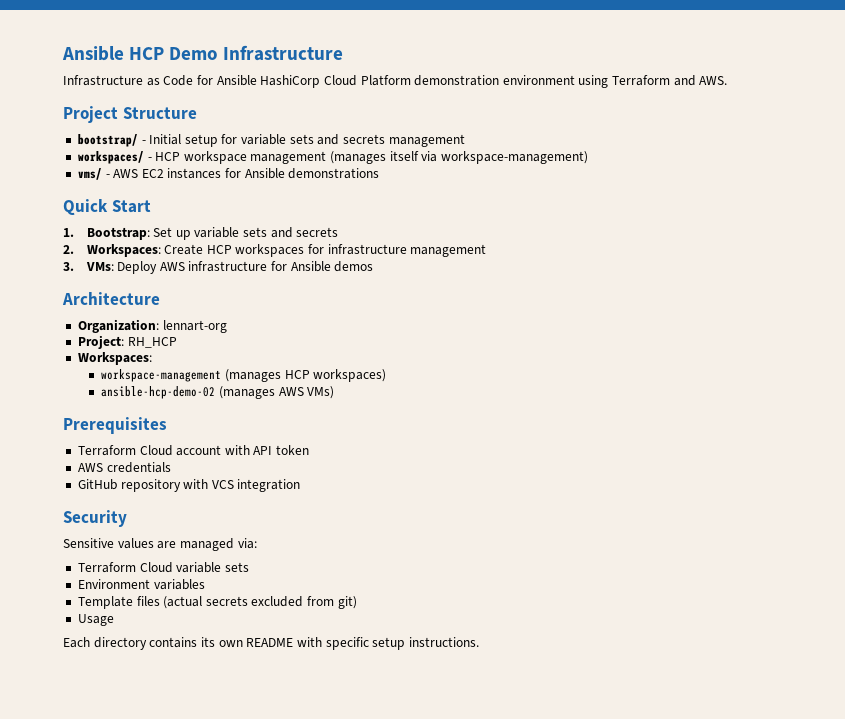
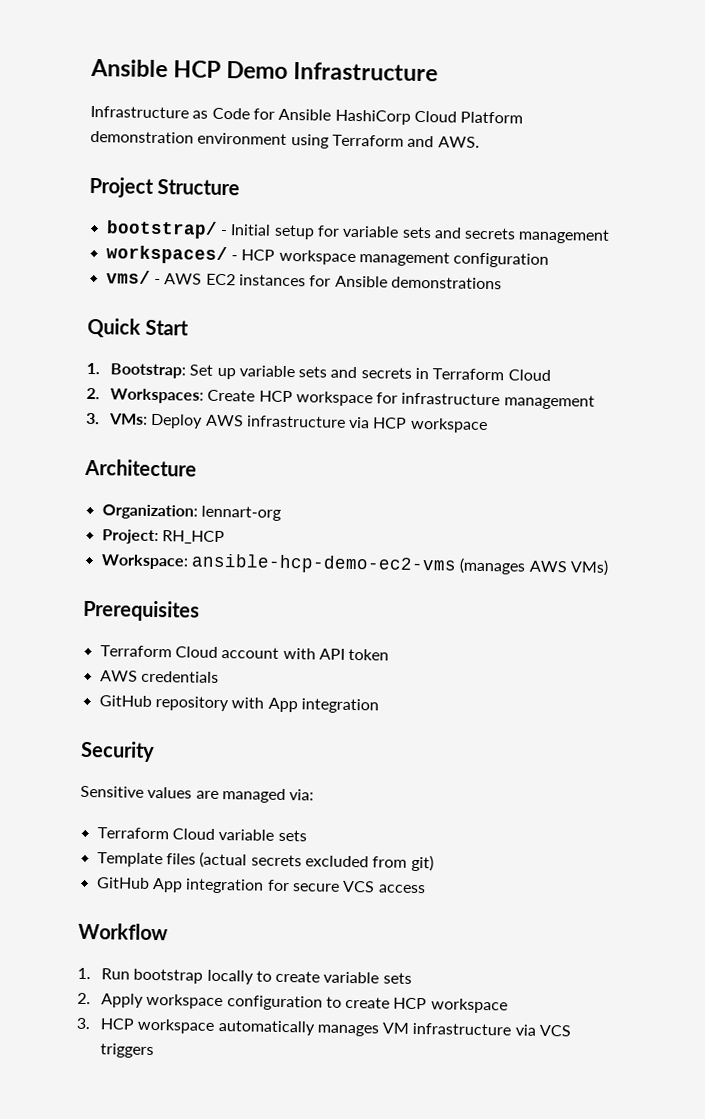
[330,151,589,164] (manages itself via workspace-management) -> [453,252,550,268] configuration
(339, 232) none -> [415,367,551,381] in Terraform Cloud
[235,244,305,257] workspaces -> [295,391,373,407] workspace
[271,261,374,272] for Ansible demos -> [348,416,488,434] via HCP workspace
[77,352,152,365] [101,369,387,382] [101,386,216,399] Workspaces: // workspace-management (manages HCP workspaces) // ansible-hcp-demo-02 -> [100,553,457,575] Workspace: ansible-hcp-demo-ec2-vms
[211,480,234,489] VCS -> [267,697,298,713] App
[77,579,205,590] // Environment variables -> (307, 835) none
[77,614,114,626] [63,637,479,650] Usage // Each directory contains its own README with specific setup instructions. -> [95,877,426,894] [78,922,168,941] [77,967,412,985] [77,992,508,1014] [76,1017,572,1037] [99,1043,154,1059] GitHub App integration for secure VCS access // Workflow // 1. Run bootstrap locally to create variable sets // 2. Apply workspace configuration to create HCP workspace // 3. HCP workspace automatically manages VM infrastructure via VCS triggers

